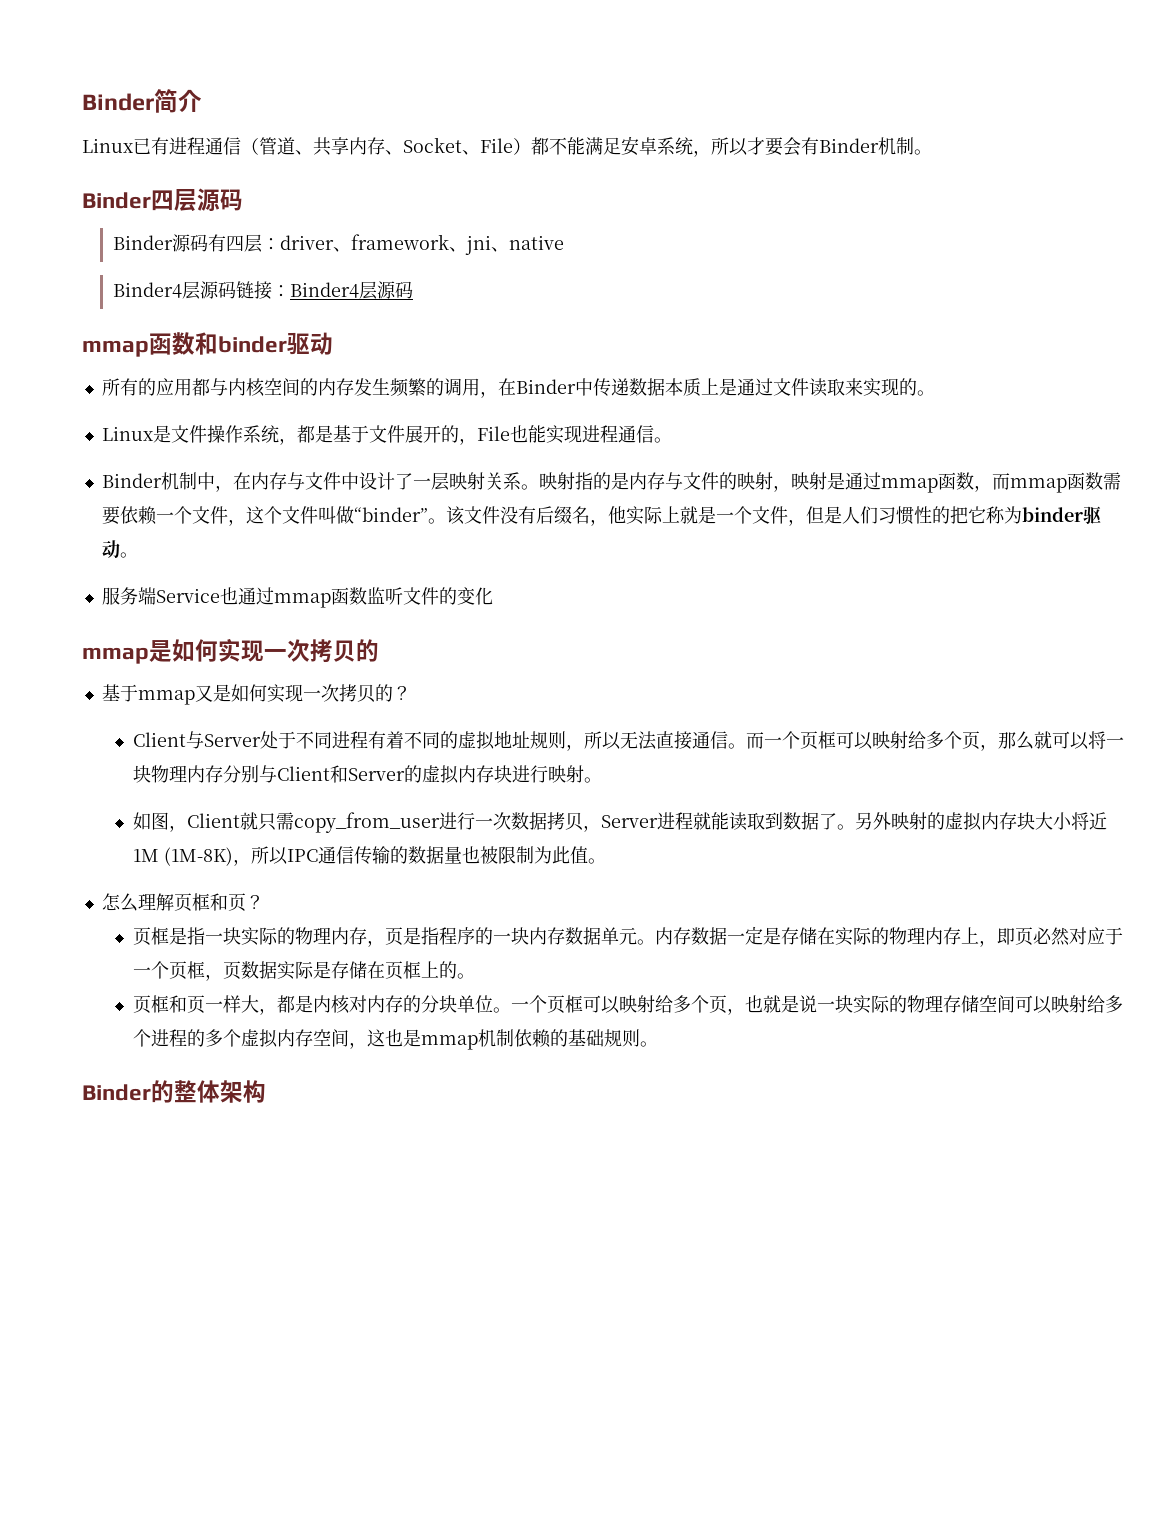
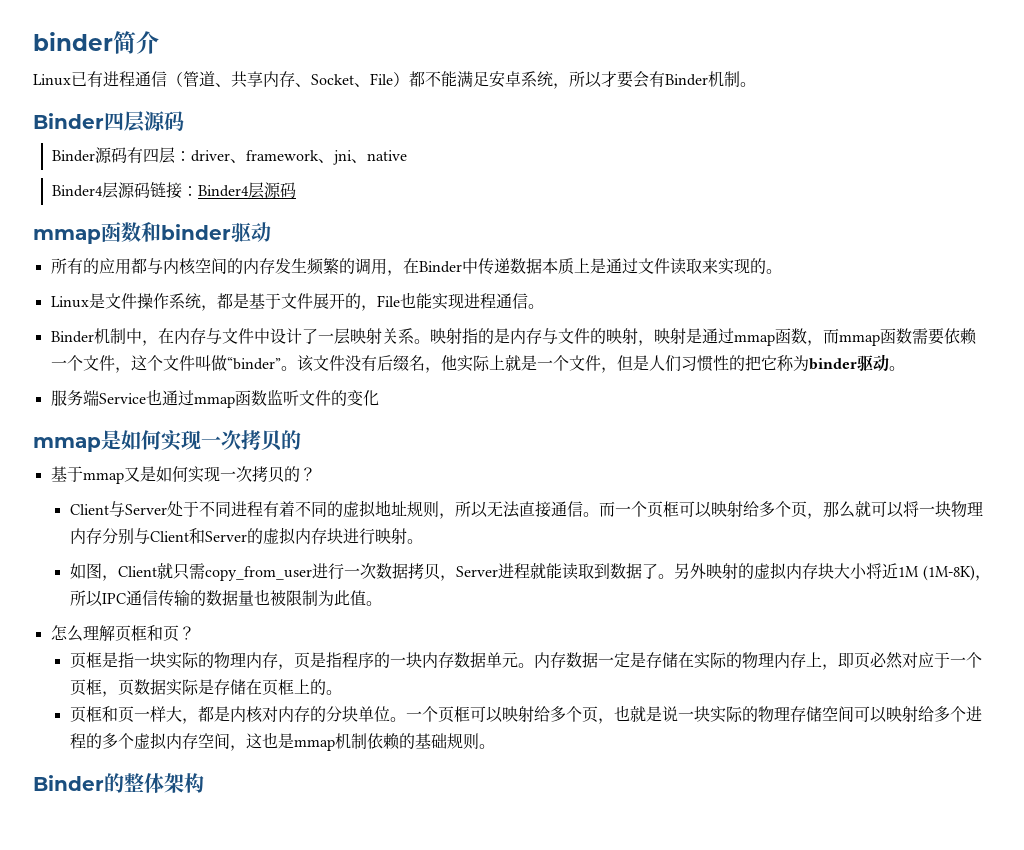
[82,93,154,111] Binder -> [33,32,113,51] binder

